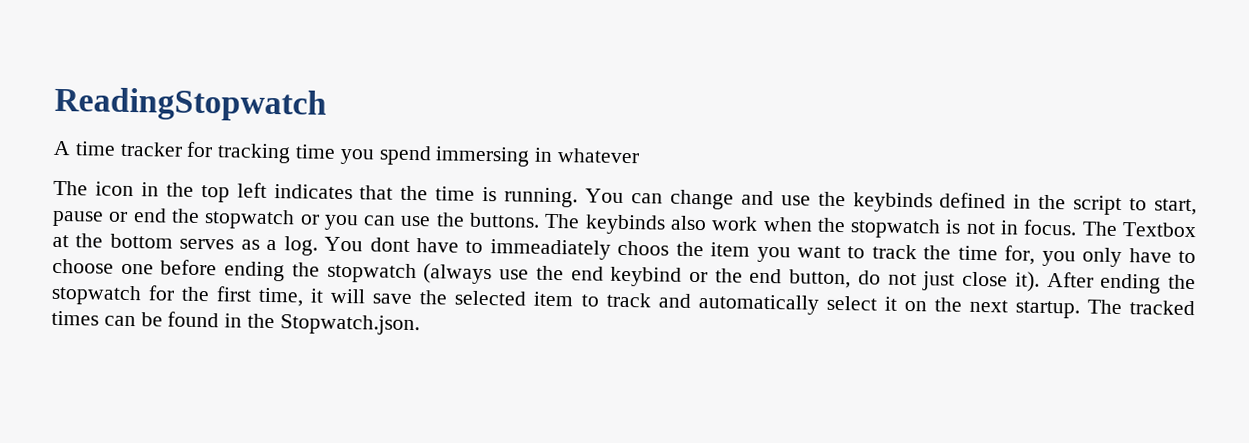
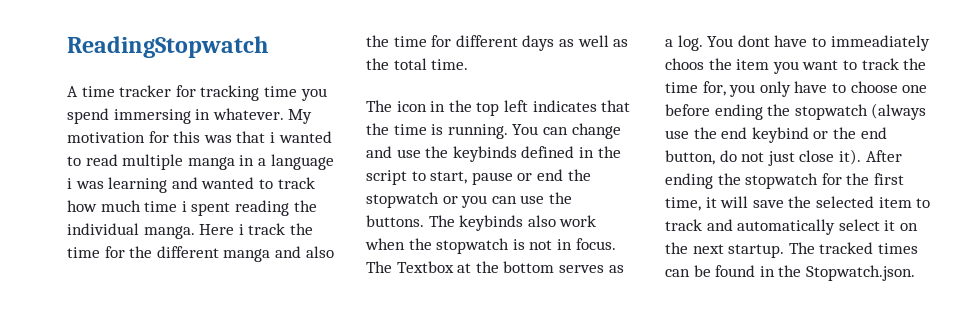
[557,148,641,164] whatever -> [212,108,313,124] [67,131,332,143] [67,154,334,170] [67,177,315,193] [67,200,317,216] [67,223,313,239] [67,246,334,262] [366,35,629,51] [366,58,469,70] whatever. My motivation for this was that i wanted to read multiple manga in a language i was learning and wanted to track how much time i spent reading the individual manga. Here i track the time for the different manga and also the time for different days as well as the total time.

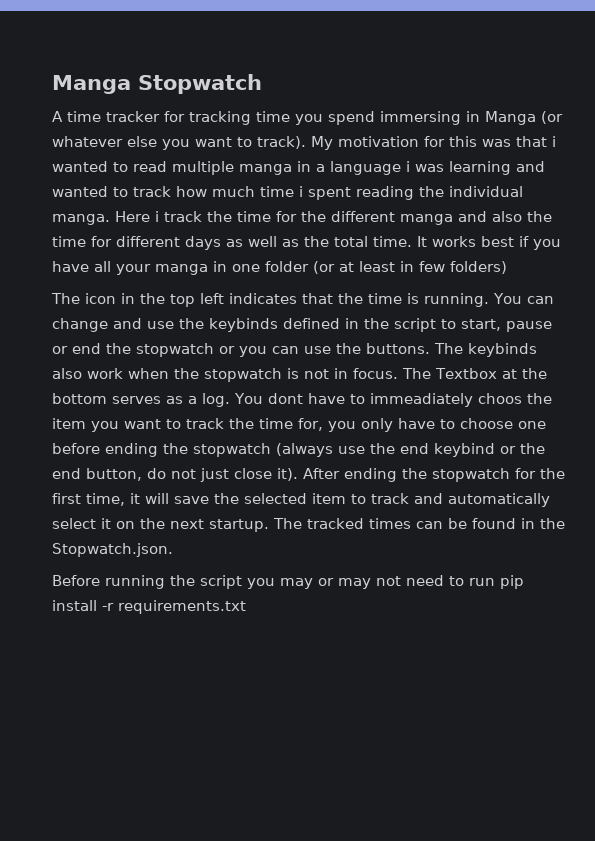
[67,36,268,58] ReadingStopwatch -> [52,74,262,94] Manga Stopwatch
[212,108,284,120] whatever. -> [485,111,563,125] [52,136,306,150] Manga (or whatever else you want to track).
(469, 64) none -> [417,236,561,250] [52,261,507,275] It works best if you have all your manga in one folder (or at least in few folders)
(915, 273) none -> [52,575,524,589] [52,600,246,614] // Before running the script you may or may not need to run pip install -r requirements.txt

